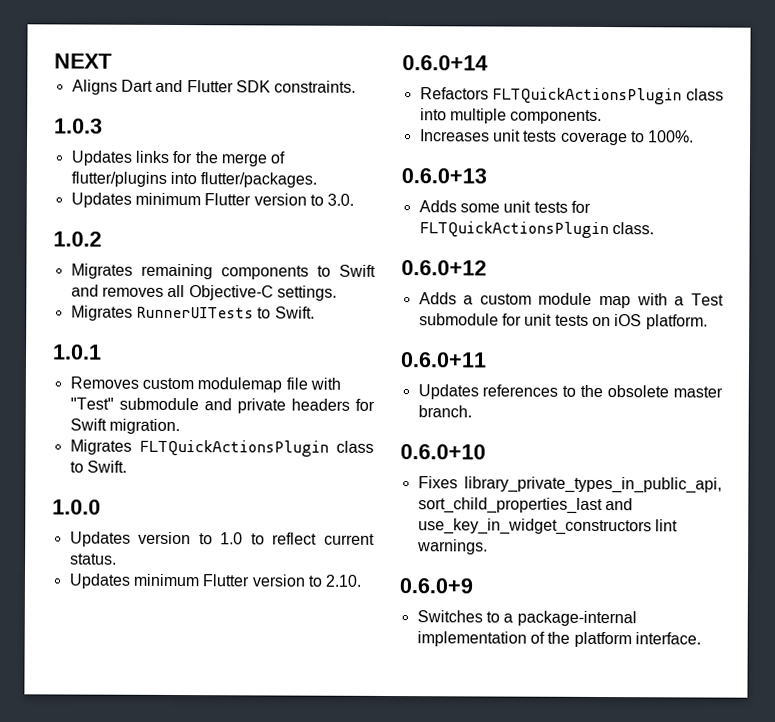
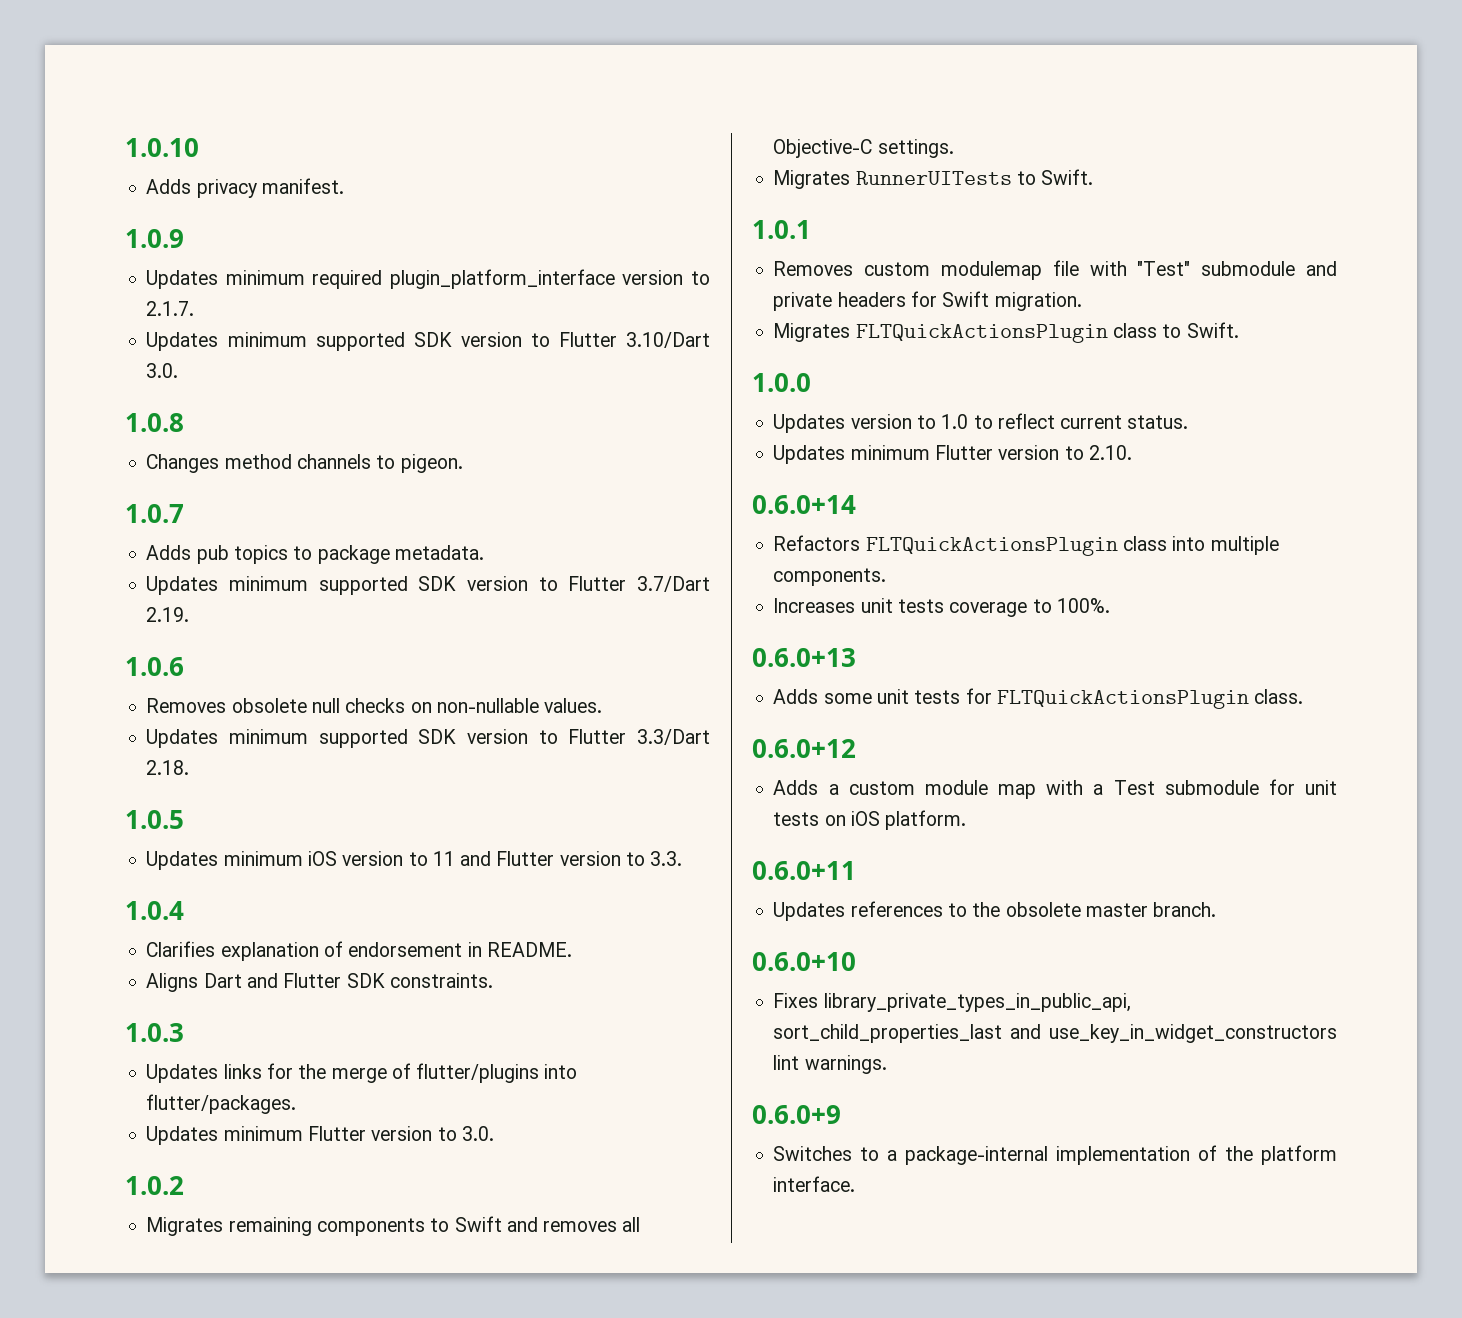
[54,53,112,69] NEXT -> [125,138,199,157] [146,178,344,198] [125,229,184,248] [146,269,710,289] [146,301,195,316] [146,332,710,351] [146,363,179,378] [125,413,184,432] [146,454,463,473] [125,504,184,523] [146,545,484,564] [146,576,710,595] [146,607,190,622] [125,657,184,676] [146,698,603,713] [146,729,710,748] [146,760,190,775] [125,810,184,829] [146,851,683,870] [125,901,184,920] [146,941,572,961] 1.0.10 // Adds privacy manifest. // 1.0.9 // Updates minimum required plugin_platform_interface version to 2.1.7. // Updates minimum supported SDK version to Flutter 3.10/Dart 3.0. // 1.0.8 // Changes method channels to pigeon. // 1.0.7 // Adds pub topics to package metadata. // Updates minimum supported SDK version to Flutter 3.7/Dart 2.19. // 1.0.6 // Removes obsolete null checks on non-nullable values. // Updates minimum supported SDK version to Flutter 3.3/Dart 2.18. // 1.0.5 // Updates minimum iOS version to 11 and Flutter version to 3.3. // 1.0.4 // Clarifies explanation of endorsement in README.

